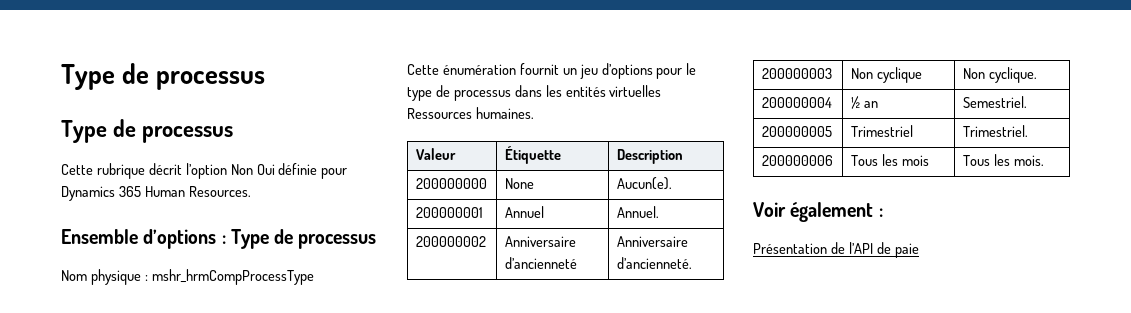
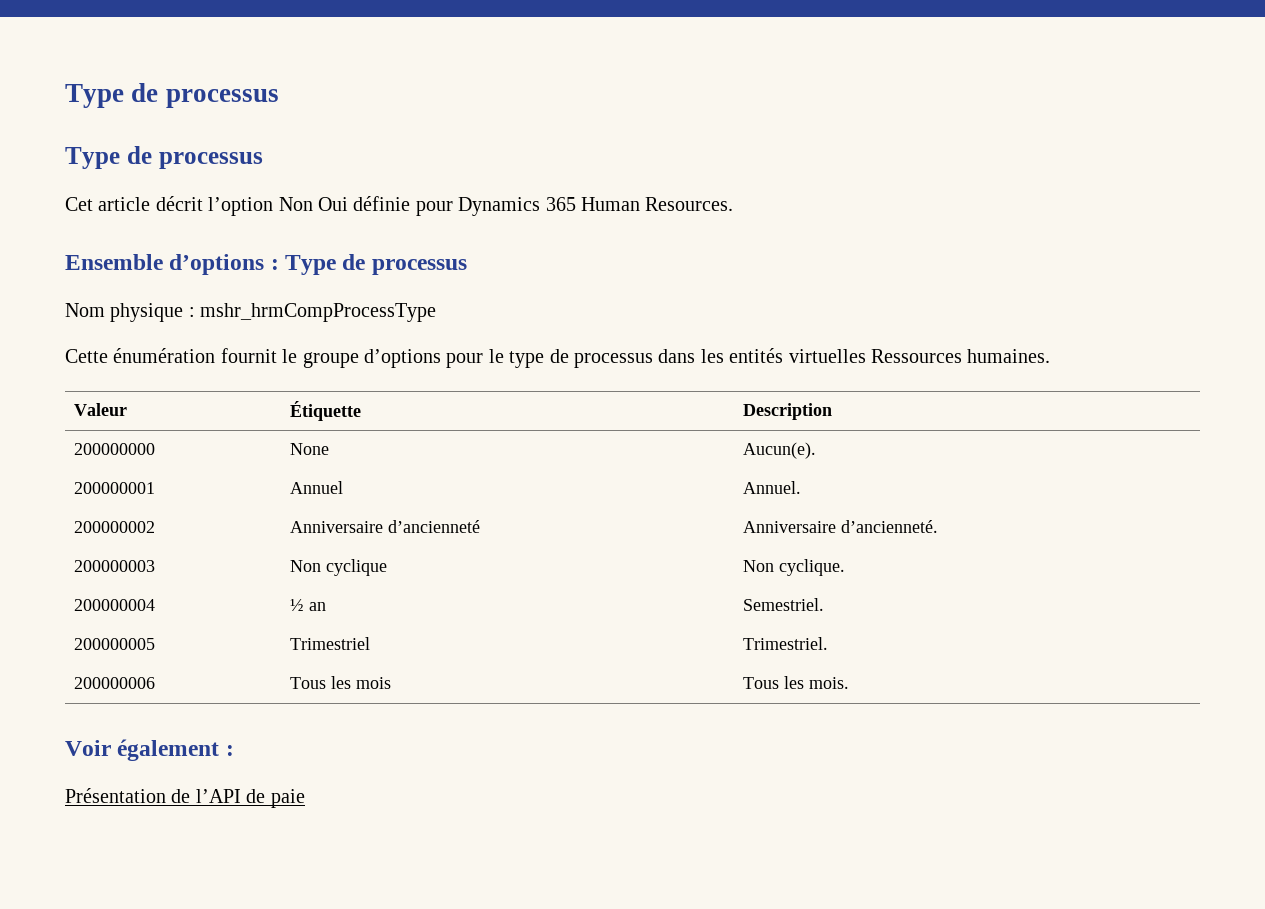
[61,163,145,179] Cette rubrique -> [65,197,151,211] Cet article
[562,64,598,79] un jeu -> [282,349,359,368] le groupe

